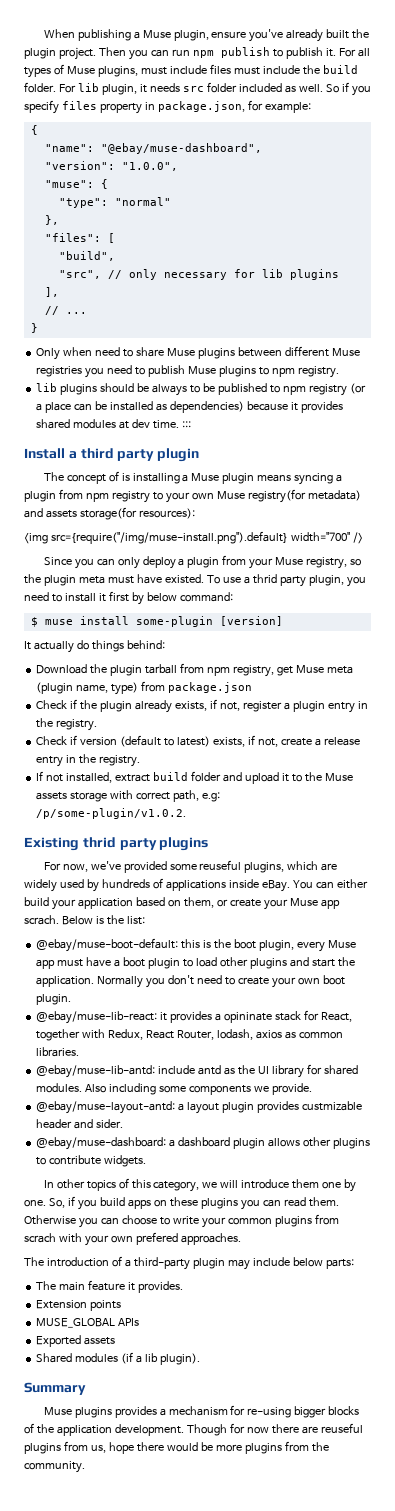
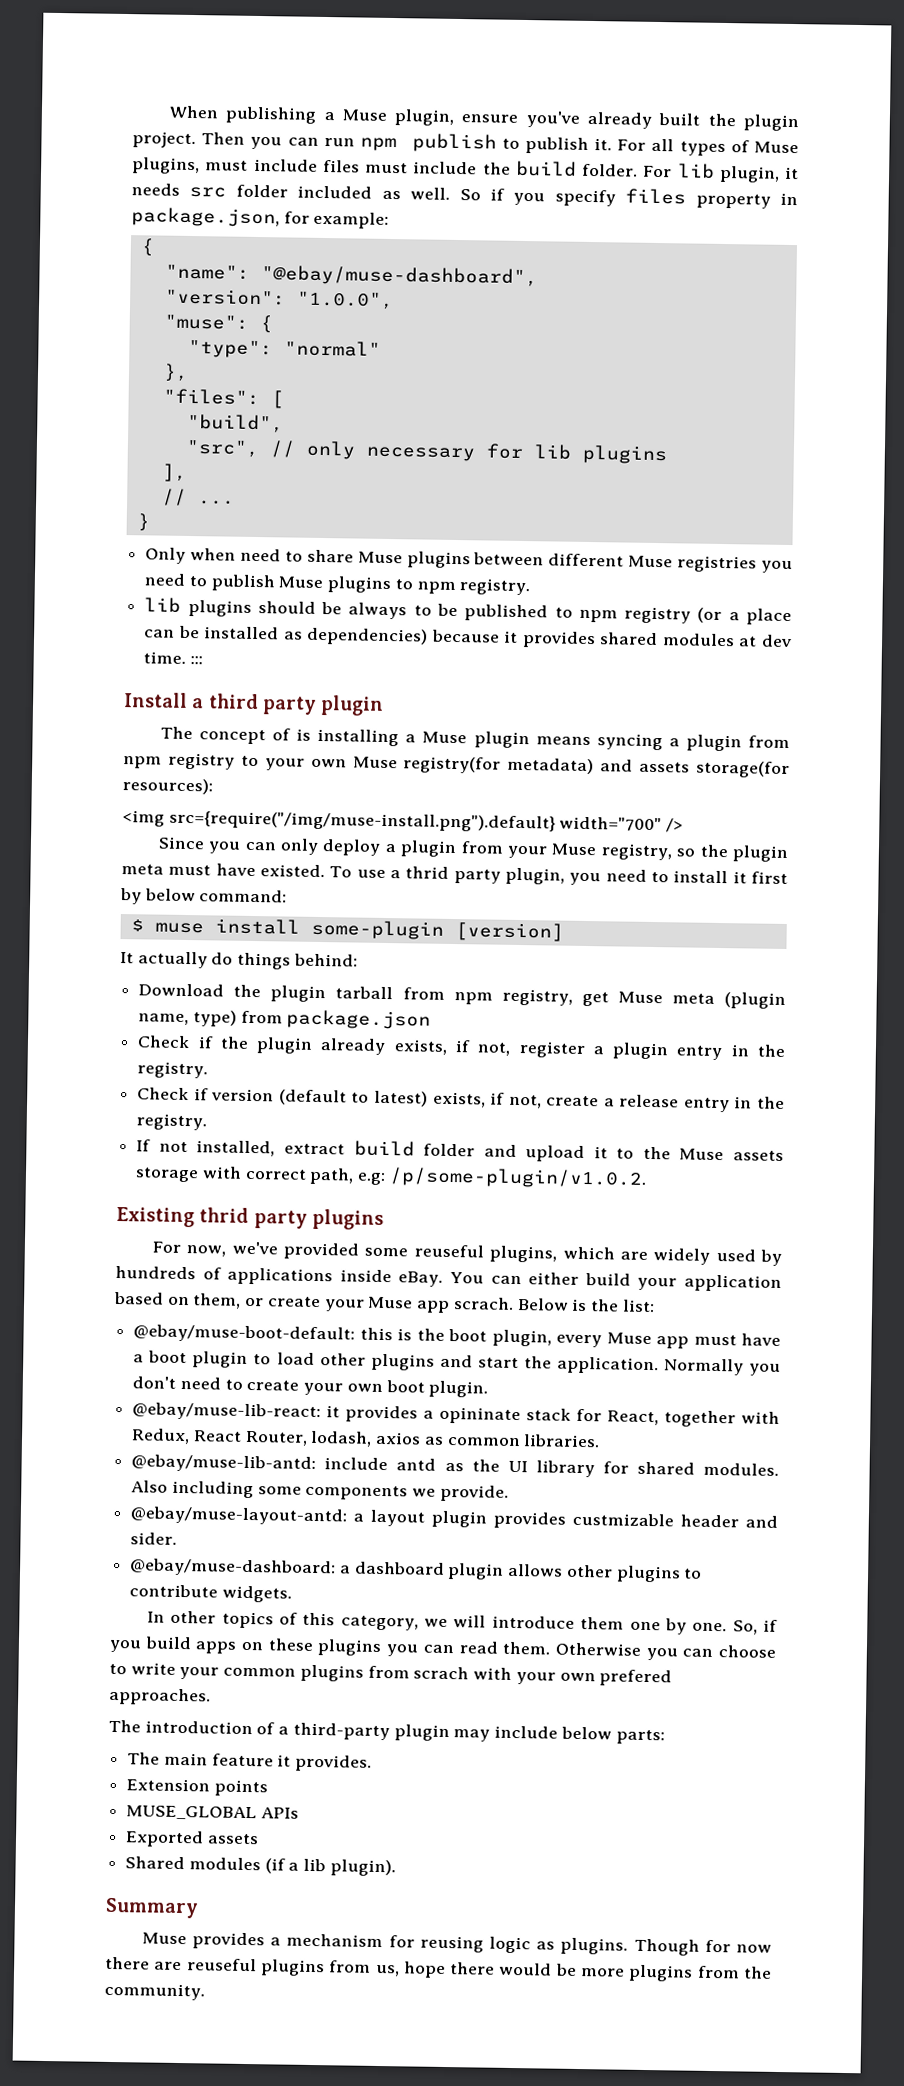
[74,1407,112,1418] plugins -> (187, 1938) none
[247,1406,360,1418] [24,1423,184,1436] re-using bigger blocks of the application development. -> [419,1935,629,1955] reusing logic as plugins.

